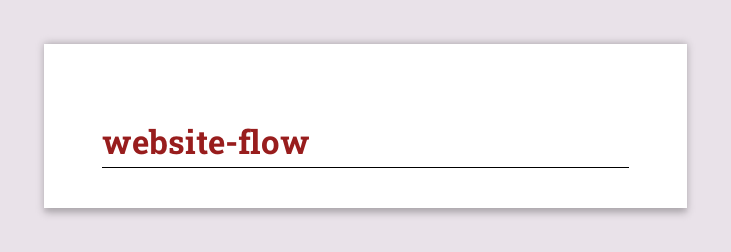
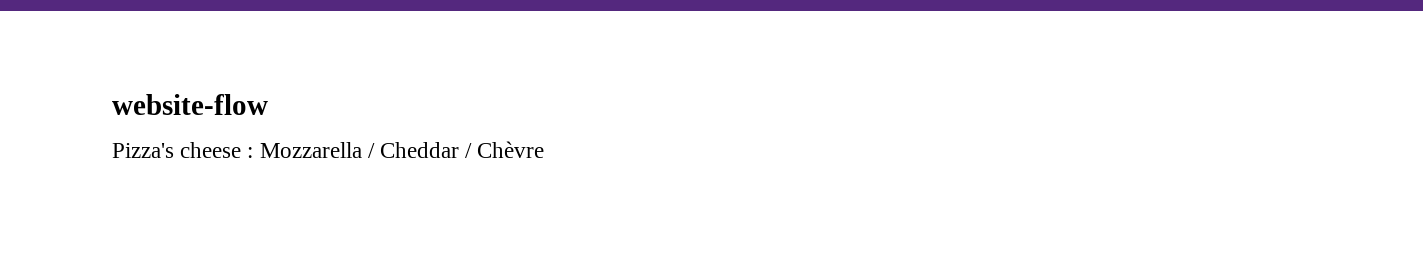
(310, 141) none -> [112,141,545,158] // Pizza's cheese : Mozzarella / Cheddar / Chèvre

